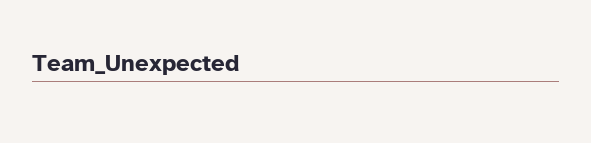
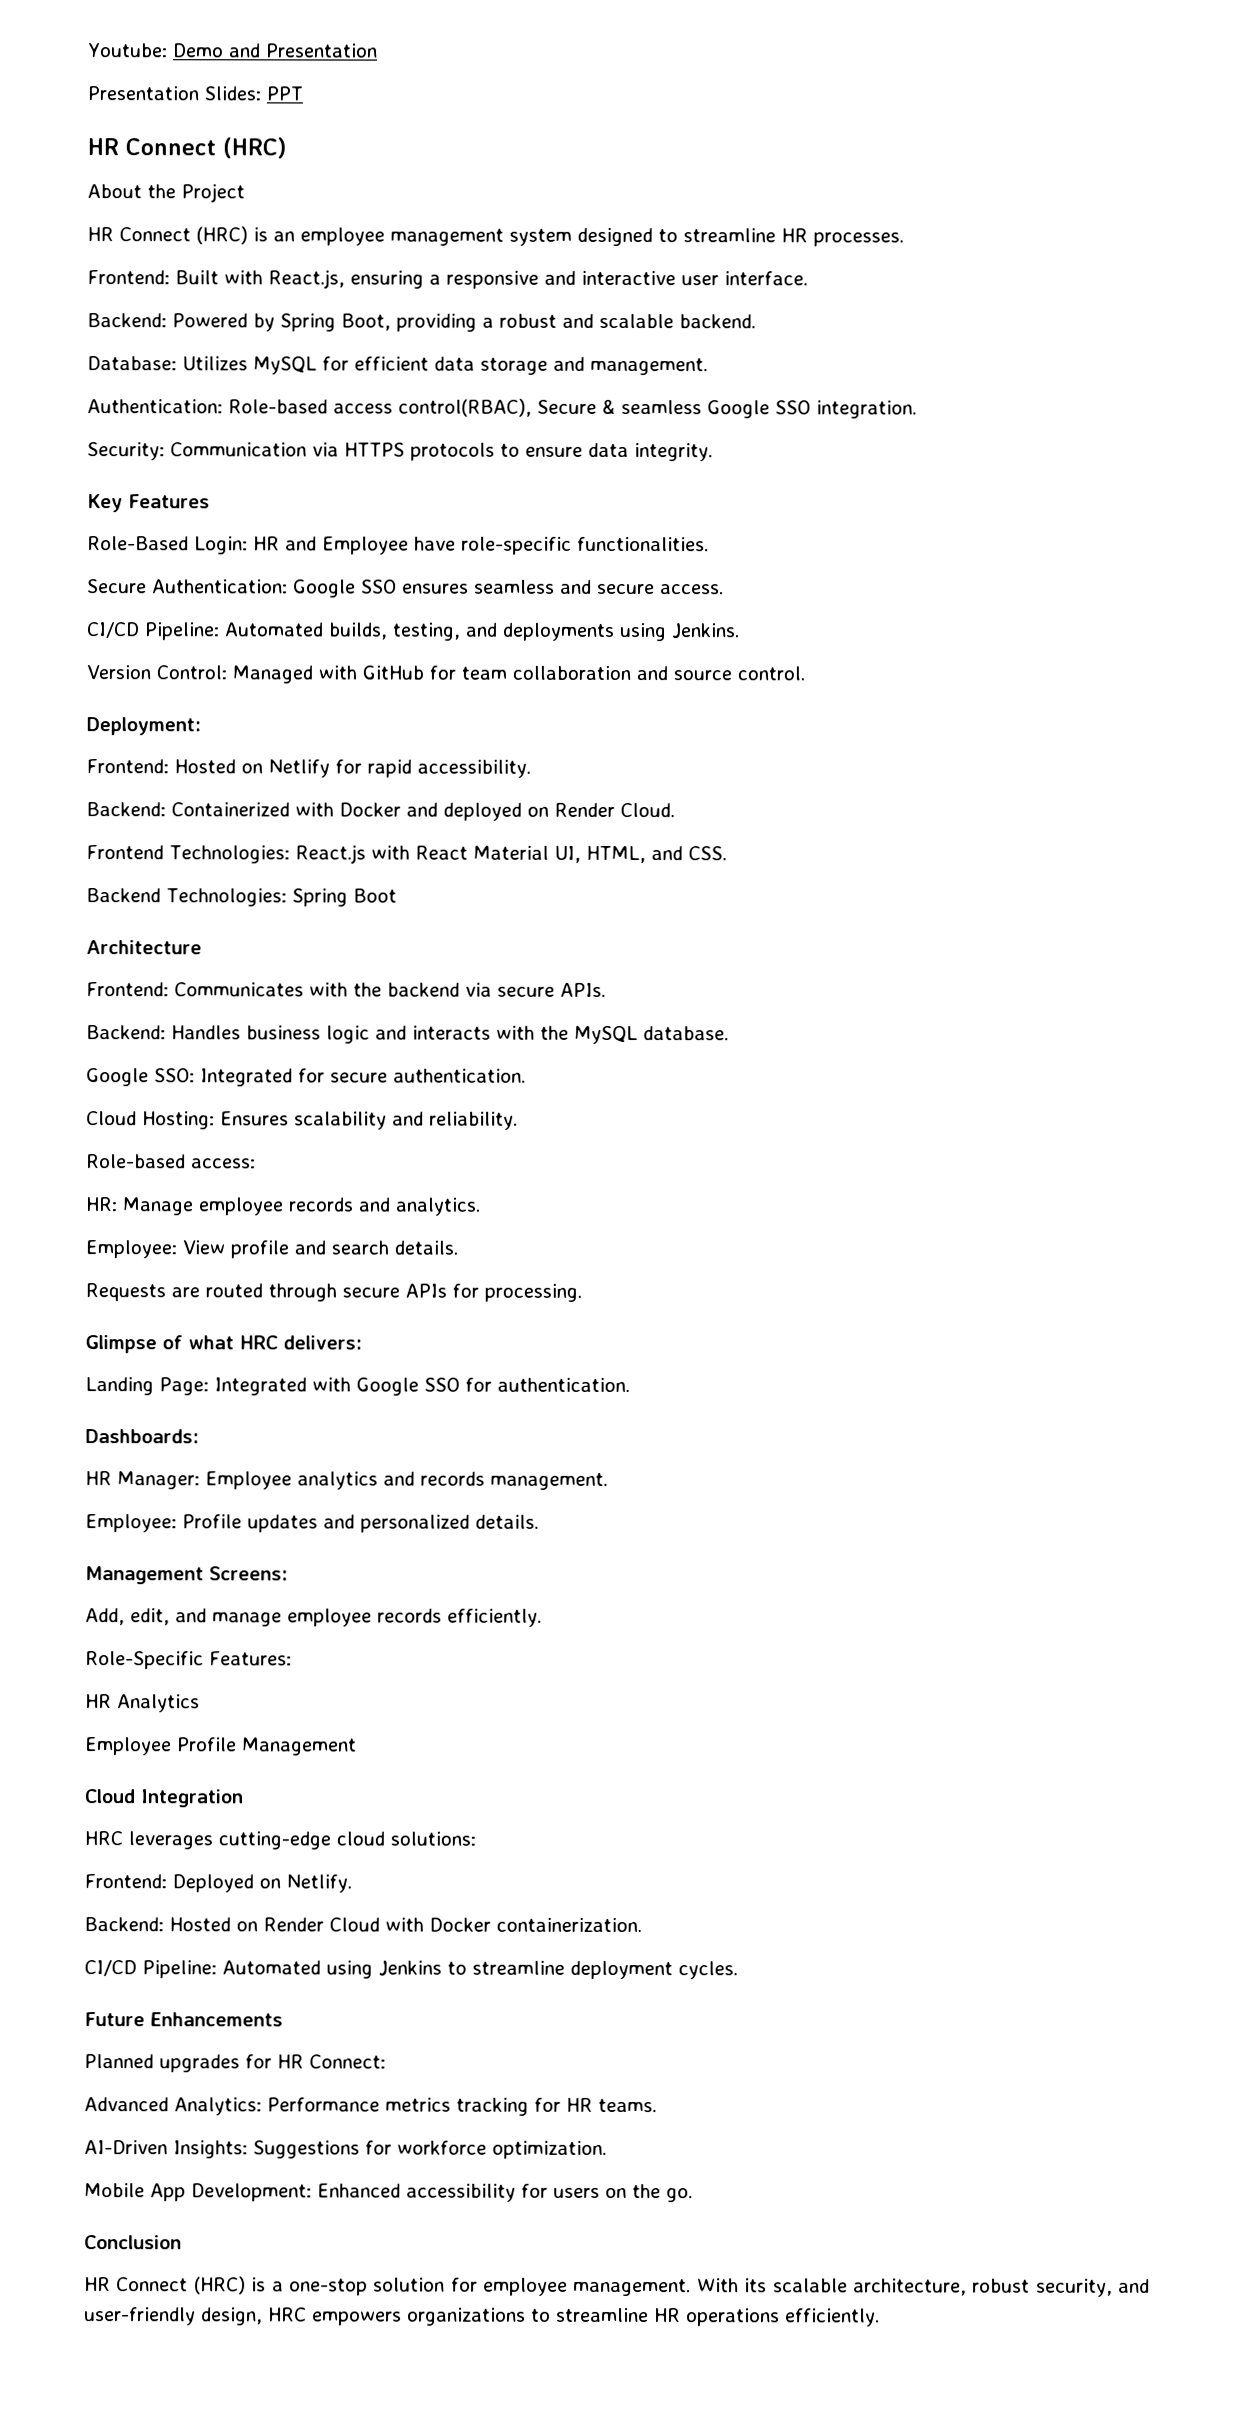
[32,55,239,75] Team_Unexpected -> [88,43,378,58] [87,86,303,101] [87,137,287,159] [87,183,245,203] [87,226,904,247] [87,269,808,289] [87,313,756,332] [87,356,708,376] [87,398,917,419] [87,442,713,462] [87,494,210,513] [87,536,709,555] [87,579,724,598] [86,622,740,642] [86,665,805,684] [86,717,201,736] [86,759,531,778] [86,802,675,821] [86,844,727,864] [86,888,397,907] [86,940,202,955] [86,982,606,997] [86,1025,729,1045] [86,1068,526,1087] [86,1111,518,1130] [86,1154,256,1169] [85,1197,481,1216] [85,1240,458,1259] [85,1283,582,1302] [85,1335,362,1354] [85,1377,630,1396] [85,1429,199,1444] [85,1471,608,1490] [85,1514,539,1533] [85,1566,288,1585] [85,1608,542,1627] [85,1651,292,1670] [85,1694,200,1713] [85,1737,357,1756] [84,1789,243,1808] [84,1831,476,1850] [84,1874,352,1893] [84,1917,642,1933] [84,1960,738,1980] [84,2012,283,2027] [84,2054,386,2073] [84,2097,657,2116] [84,2140,607,2159] [84,2183,693,2203] [84,2235,182,2250] [84,2276,1150,2297] [84,2307,880,2327] Youtube: Demo and Presentation // Presentation Slides: PPT // HR Connect (HRC) // About the Project // HR Connect (HRC) is an employee management system designed to streamline HR processes. // Frontend: Built with React.js, ensuring a responsive and interactive user interface. // Backend: Powered by Spring Boot, providing a robust and scalable backend. // Database: Utilizes MySQL for efficient data storage and management. // Authentication: Role-based access control(RBAC), Secure & seamless Google SSO integration. // Security: Communication via HTTPS protocols to ensure data integrity. // Key Features // Role-Based Login: HR and Employee have role-specific functionalities. // Secure Authentication: Google SSO ensures seamless and secure access. // CI/CD Pipeline: Automated builds, testing, and deployments using Jenkins. // Version Control: Managed with GitHub for team collaboration and source control. // Deployment: // Frontend: Hosted on Netlify for rapid accessibility. // Backend: Containerized with Docker and deployed on Render Cloud. // Frontend Technologies: React.js with React Material UI, HTML, and CSS. // Backend Technologies: Spring Boot // Architecture // Frontend: Communicates with the backend via secure APIs. // Backend: Handles business logic and interacts with the MySQL database. // Google SSO: Integrated for secure authentication. // Cloud Hosting: Ensures scalability and reliability. // Role-based access: // HR: Manage employee records and analytics. // Employee: View profile and search details. // Requests are routed through secure APIs for processing. // Glimpse of what HRC delivers: // Landing Page: Integrated with Google SSO for authentication. // Dashboards: // HR Manager: Employee analytics and records management. // Employee: Profile updates and personalized details. // Management Screens: // Add, edit, and manage employee records efficiently. // Role-Specific Features: // HR Analytics // Employee Profile Management // Cloud Integration // HRC leverages cutting-edge cloud solutions: // Frontend: Deployed on Netlify. // Backend: Hosted on Render Cloud with Docker containerization. // CI/CD Pipeline: Automated using Jenkins to streamline deployment cycles. // Future Enhancements // Planned upgrades for HR Connect: // Advanced Analytics: Performance metrics tracking for HR teams. // AI-Driven Insights: Suggestions for workforce optimization. // Mobile App Development: Enhanced accessibility for users on the go. // Conclusion // HR Connect (HRC) is a one-stop solution for employee management. With its scalable architecture, robust security, and user-friendly design, HRC empowers organizations to streamline HR operations efficiently.

